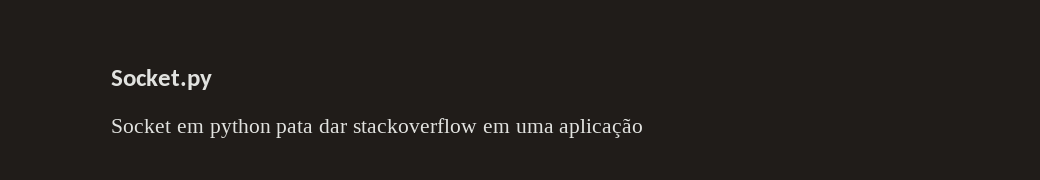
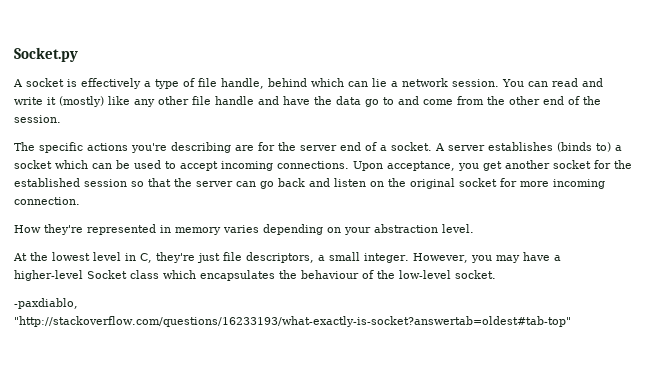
[111,118,644,138] Socket em python pata dar stackoverflow em uma aplicação -> [13,78,603,89] [14,96,601,107] [14,115,61,123] [14,142,622,153] [14,160,632,171] [14,178,605,189] [14,197,80,205] [14,224,474,235] [13,252,561,263] [14,270,496,281] [14,298,78,309] [14,316,571,327] A socket is effectively a type of file handle, behind which can lie a network session. You can read and write it (mostly) like any other file handle and have the data go to and come from the other end of the session. // The specific actions you're describing are for the server end of a socket. A server establishes (binds to) a socket which can be used to accept incoming connections. Upon acceptance, you get another socket for the established session so that the server can go back and listen on the original socket for more incoming connection. // How they're represented in memory varies depending on your abstraction level. // At the lowest level in C, they're just file descriptors, a small integer. However, you may have a higher-level Socket class which encapsulates the behaviour of the low-level socket. // -paxdiablo, "http://stackoverflow.com/questions/16233193/what-exactly-is-socket?answertab=oldest#tab-top"

